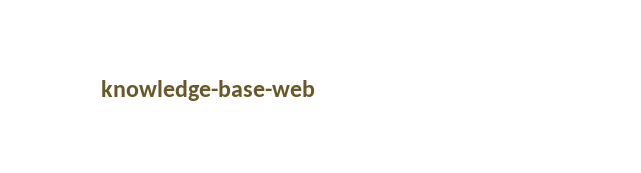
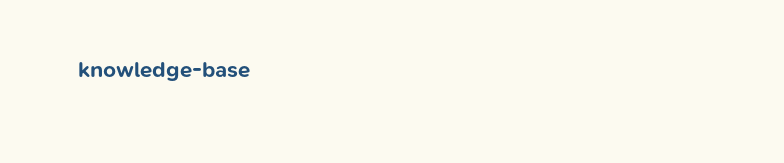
[101,80,315,101] knowledge-base-web -> [78,62,250,81] knowledge-base

